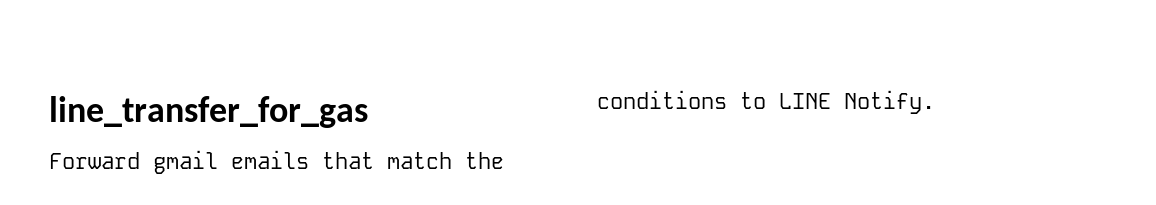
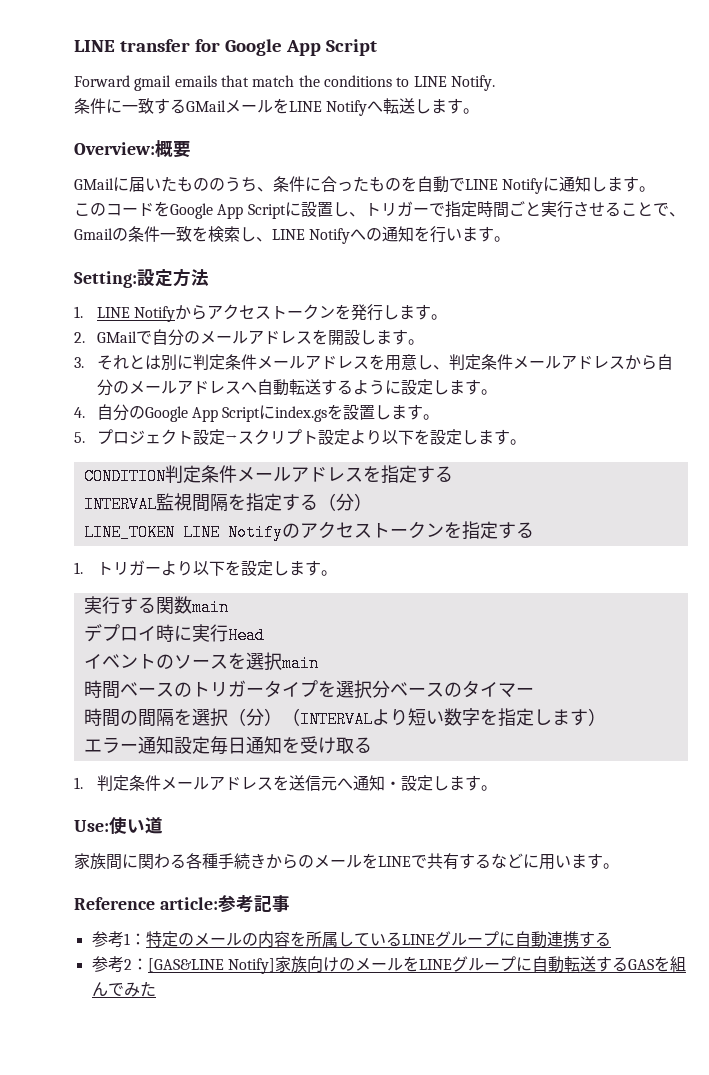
[49,96,368,128] line_transfer_for_gas -> [74,39,377,56] LINE transfer for Google App Script
(935, 102) none -> [74,98,480,116] [74,140,191,158] [74,176,656,194] [74,201,685,219] [74,226,511,244] [74,268,209,288] [74,304,447,322] [74,329,424,346] [74,354,673,371] [96,379,497,396] [74,404,440,422] [74,429,526,445] [83,465,453,485] [83,493,372,513] [83,521,534,541] [74,560,337,576] [83,596,229,616] [83,624,265,644] [83,652,319,672] [83,680,534,699] [83,708,606,728] [83,736,372,755] [74,775,497,791] [74,817,163,834] [74,853,619,870] [74,895,290,913] [91,931,611,948] [91,956,686,974] [91,981,156,997] // 条件に一致するGMailメールをLINE Notifyへ転送します。 // Overview:概要 // GMailに届いたもののうち、条件に合ったものを自動でLINE Notifyに通知します。 // このコードをGoogle App Scriptに設置し、トリガーで指定時間ごと実行させることで、Gmailの条件一致を検索し、LINE Notifyへの通知を行います。 // Setting:設定方法 // 1. LINE Notifyからアクセストークンを発行します。 // 2. GMailで自分のメールアドレスを開設します。 // 3.それとは別に判定条件メールアドレスを用意し、判定条件メールアドレスから自分のメールアドレスへ自動転送するように設定します。 // 4.自分のGoogle App Scriptにindex.gsを設置します。 // 5.プロジェクト設定→スクリプト設定より以下を設定します。 // CONDITION判定条件メールアドレスを指定する // INTERVAL監視間隔を指定する（分） // LINE_TOKEN LINE Notifyのアクセストークンを指定する // 1.トリガーより以下を設定します。 // 実行する関数main // デプロイ時に実行Head // イベントのソースを選択main // 時間ベースのトリガータイプを選択分ベースのタイマー // 時間の間隔を選択（分）（INTERVALより短い数字を指定します） // エラー通知設定毎日通知を受け取る // 1.判定条件メールアドレスを送信元へ通知・設定します。 // Use:使い道 // 家族間に関わる各種手続きからのメールをLINEで共有するなどに用います。 // Reference article:参考記事 // 参考1：特定のメールの内容を所属しているLINEグループに自動連携する // 参考2：[GAS&LINE Notify]家族向けのメールをLINEグループに自動転送するGASを組んでみた

